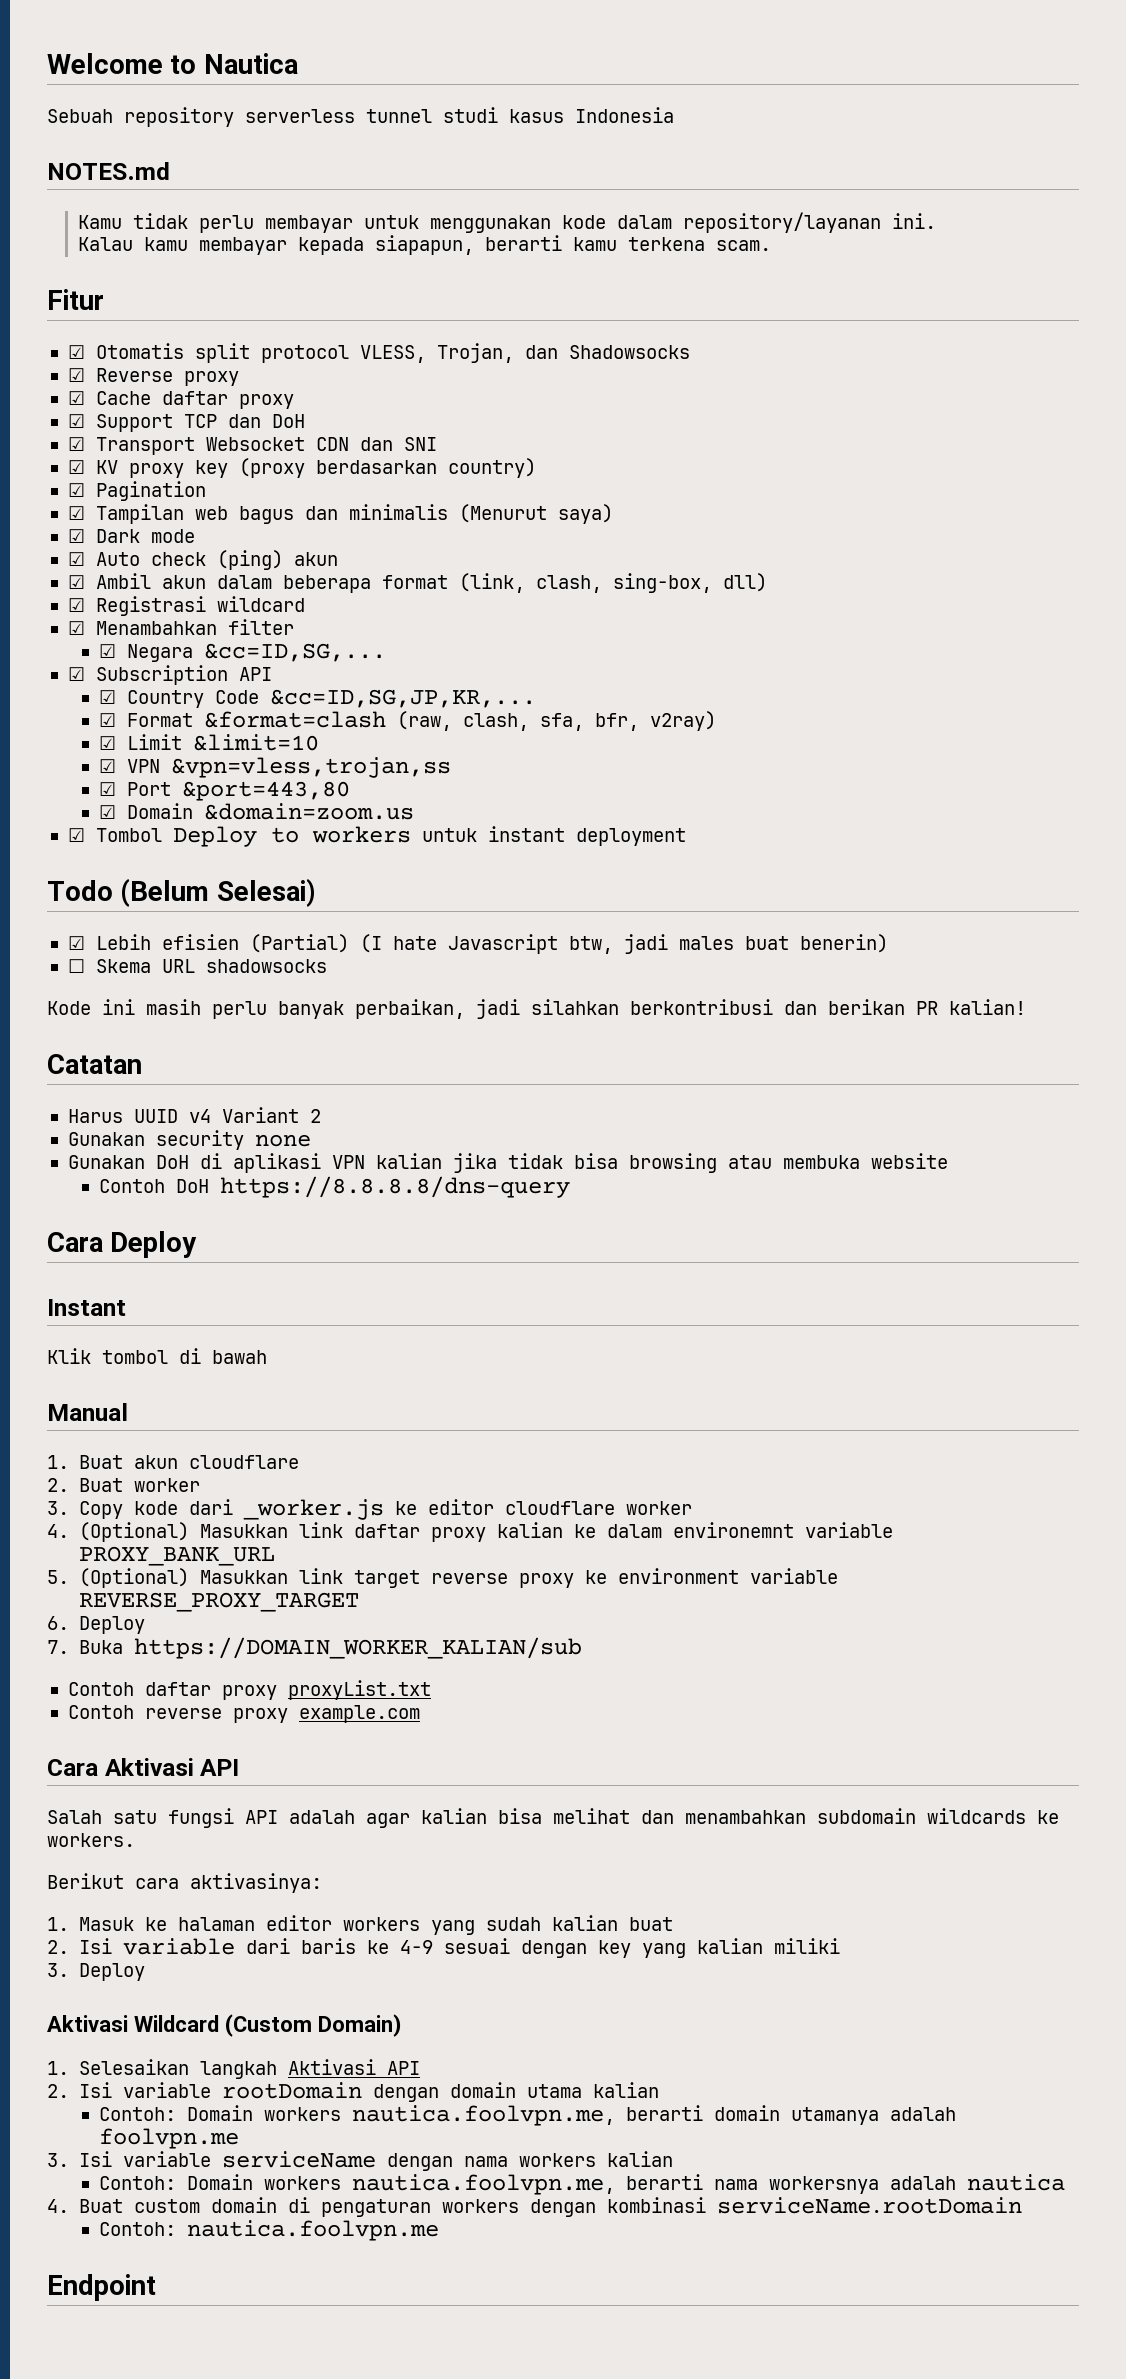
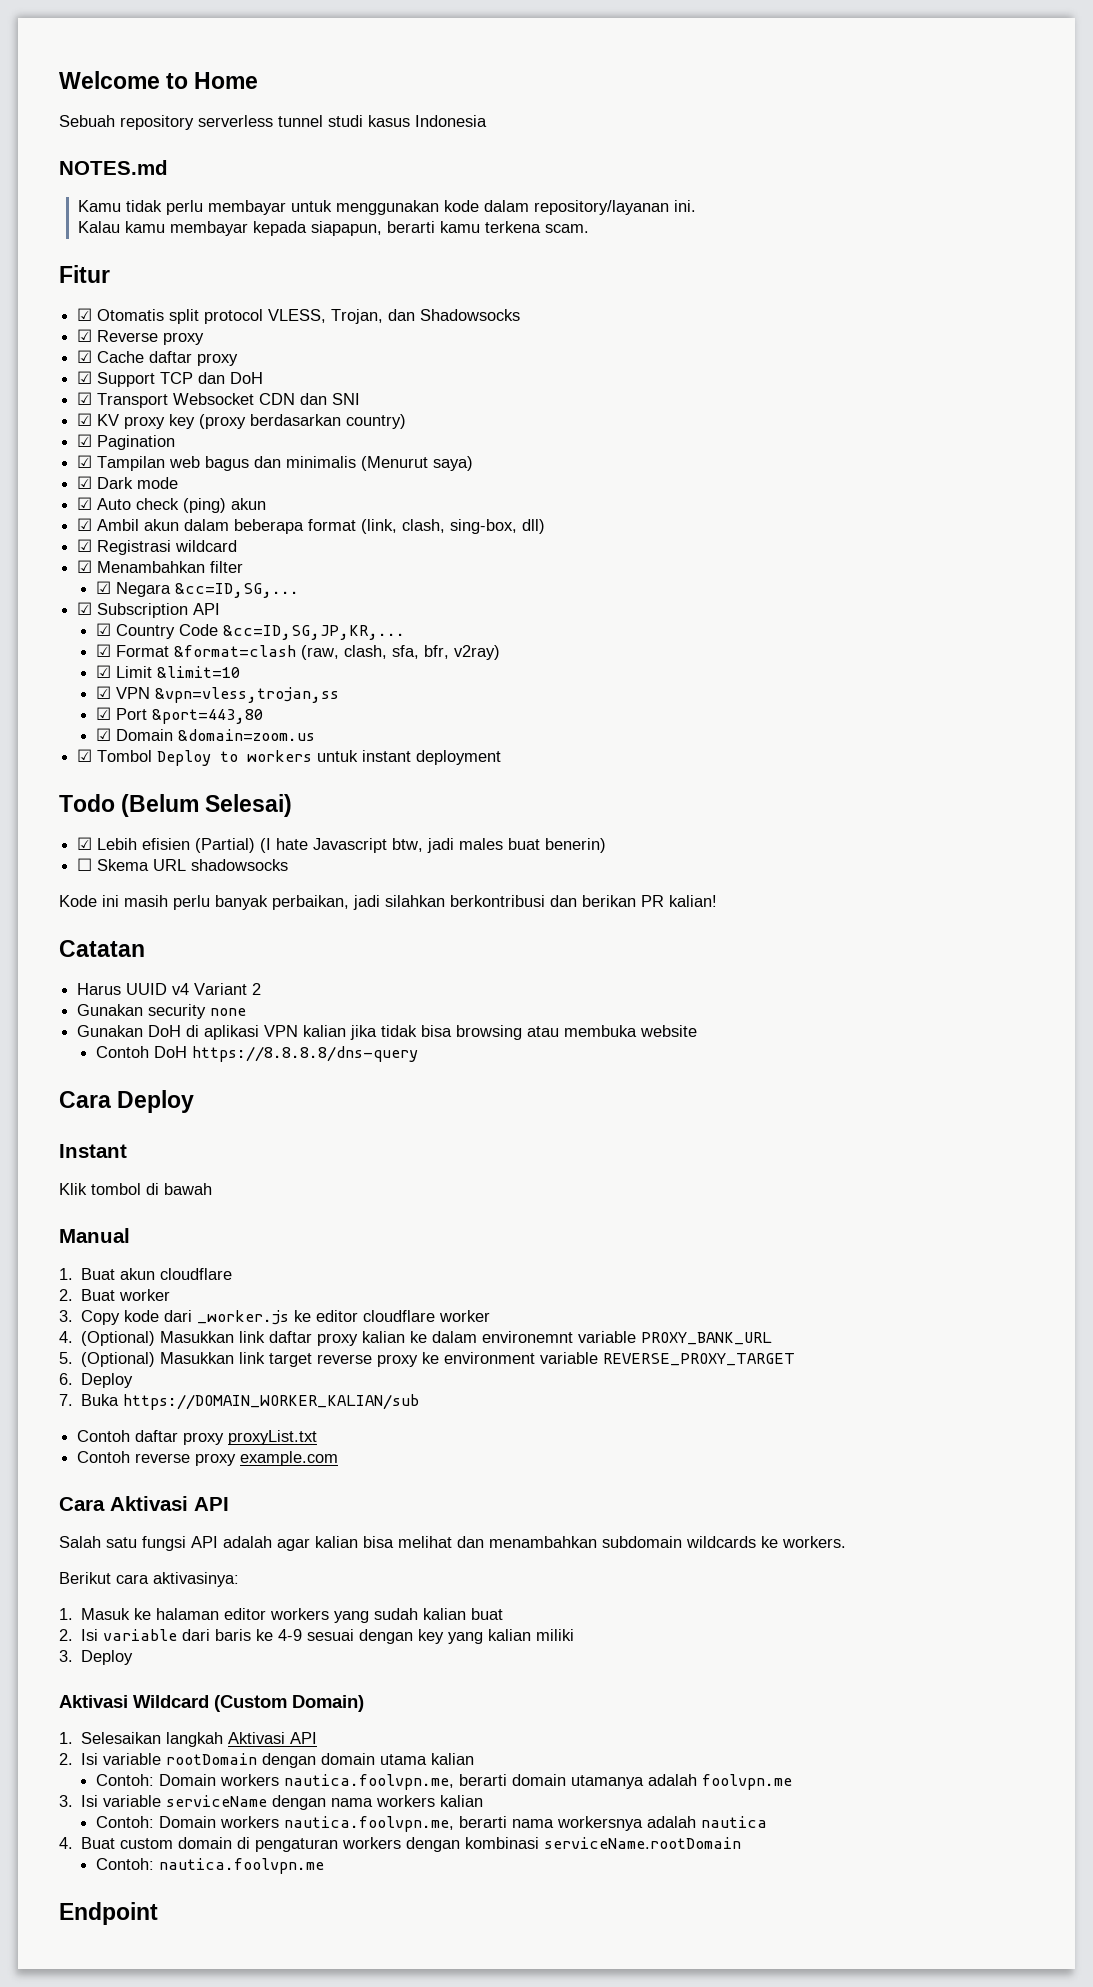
[203,53,298,74] Nautica -> [194,72,259,89] Home

